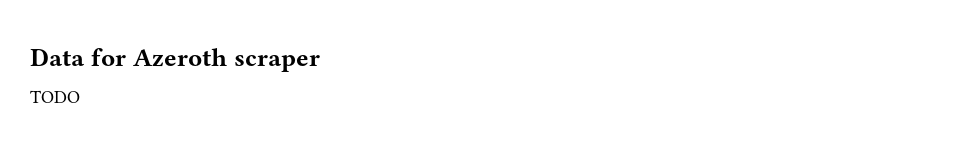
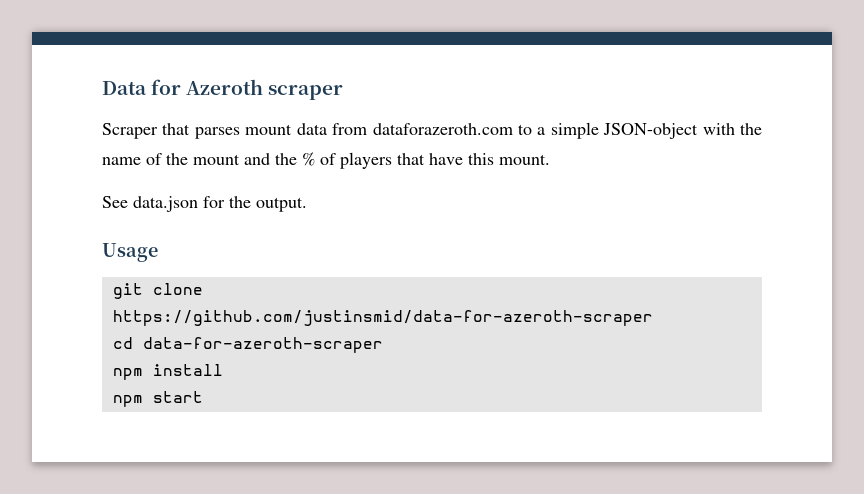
[30,90,80,103] TODO -> [102,122,762,139] [102,152,550,169] [102,196,307,212] [102,243,158,262] [112,283,203,299] [112,310,653,326] [112,337,383,353] [112,364,223,380] [112,391,203,407] Scraper that parses mount data from dataforazeroth.com to a simple JSON-object with the name of the mount and the % of players that have this mount. // See data.json for the output. // Usage // git clone https://github.com/justinsmid/data-for-azeroth-scraper // cd data-for-azeroth-scraper // npm install // npm start

